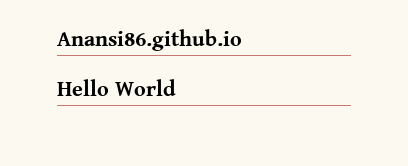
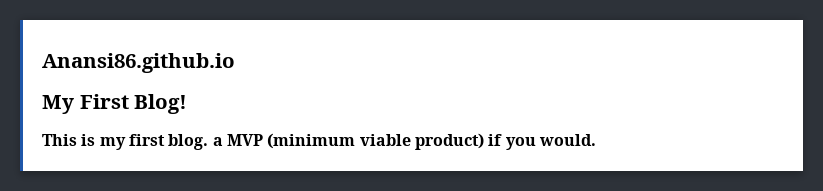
[57,79,176,96] Hello World -> [42,94,188,114] [42,133,596,150] My First Blog! // This is my first blog. a MVP (minimum viable product) if you would.

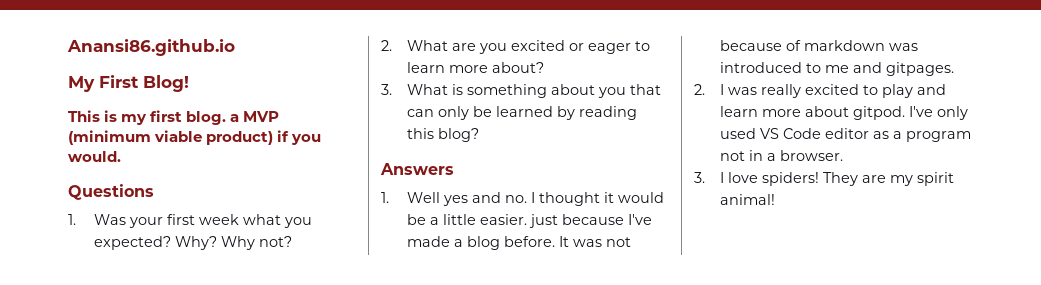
(596, 140) none -> [68,184,154,200] [68,214,312,228] [93,236,292,250] [381,40,650,54] [406,62,544,73] [381,84,661,98] [406,106,637,120] [406,128,479,142] [380,163,454,175] [381,192,664,206] [406,214,652,228] [406,236,631,250] [719,40,918,51] [719,62,954,76] [694,84,946,98] [719,106,968,120] [719,128,971,142] [719,150,843,161] [694,172,954,186] [719,194,775,205] // Questions // 1. Was your first week what you expected? Why? Why not? // 2. What are you excited or eager to learn more about? // 3. What is something about you that can only be learned by reading this blog? // Answers // 1. Well yes and no. I thought it would be a little easier. just because I've made a blog before. It was not because of markdown was introduced to me and gitpages. // 2. I was really excited to play and learn more about gitpod. I've only used VS Code editor as a program not in a browser. // 3. I love spiders! They are my spirit animal!

